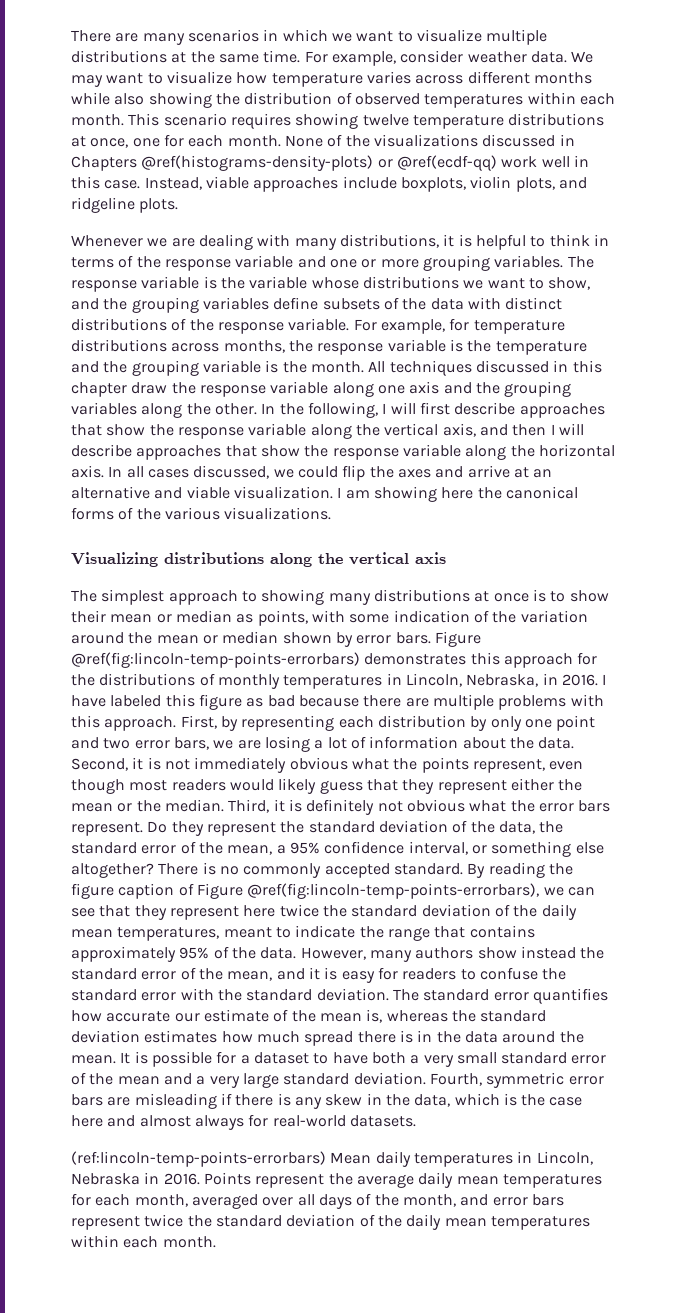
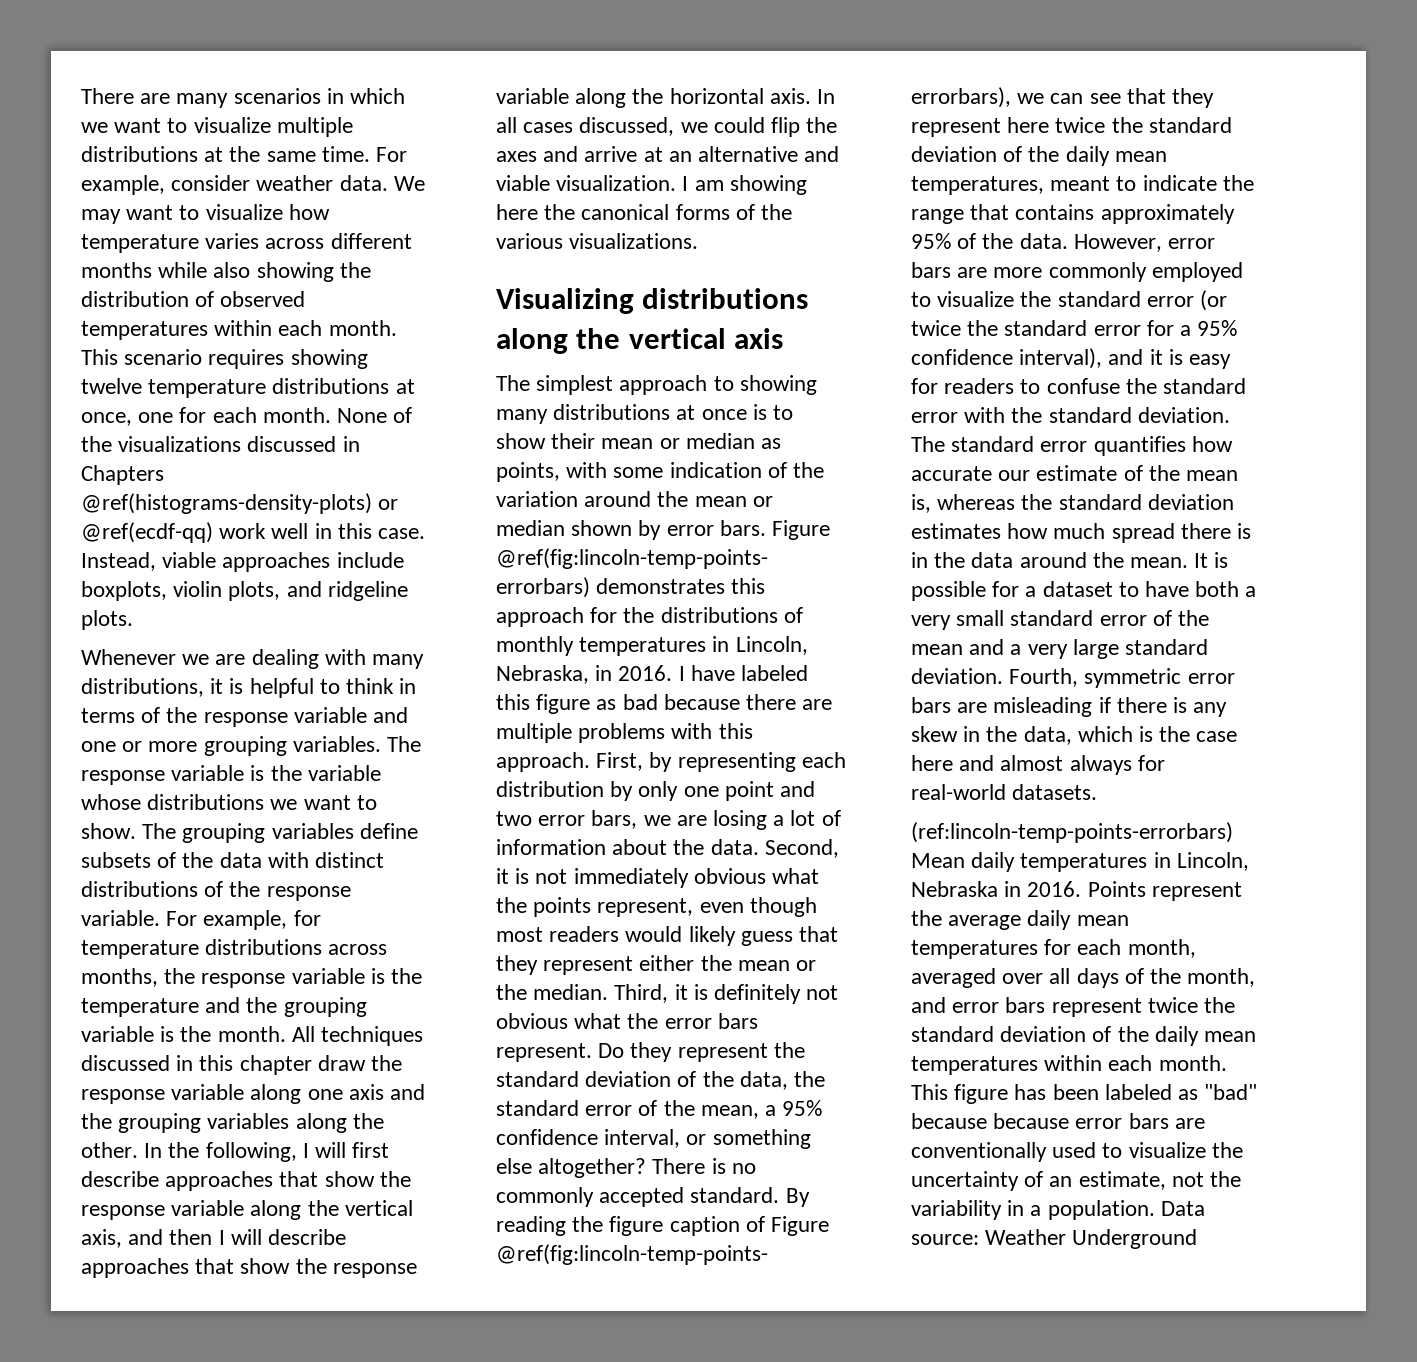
[548,277,591,290] [71,298,128,310] show, and the -> [81,823,177,839] show. The
[369,946,605,962] [71,967,273,981] many authors show instead the standard error of the mean, -> [1168,238,1216,249] [911,262,1243,282] [911,290,1228,311] [911,320,1238,336] [911,348,1103,369] error bars are more commonly employed to visualize the standard error (or twice the standard error for a 95% confidence interval),
(216, 1242) none -> [911,1084,1258,1104] [911,1113,1205,1129] [911,1142,1243,1162] [911,1171,1242,1191] [911,1200,1205,1220] [911,1229,1198,1249] This figure has been labeled as "bad" because because error bars are conventionally used to visualize the uncertainty of an estimate, not the variability in a population. Data source: Weather Underground

